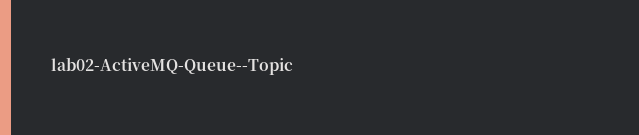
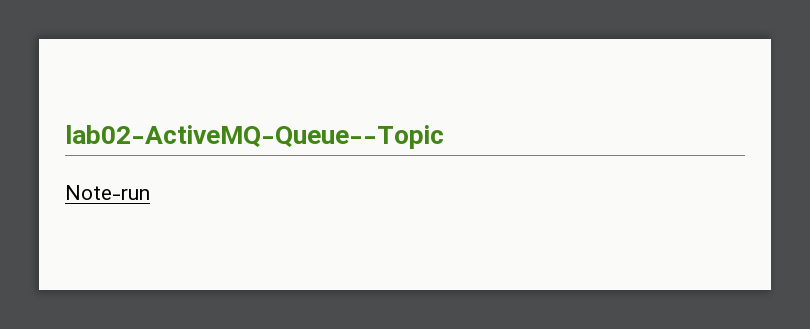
(293, 66) none -> [65,185,150,200] // Note-run

